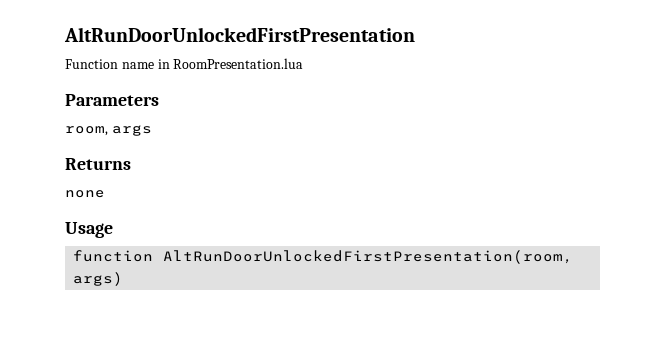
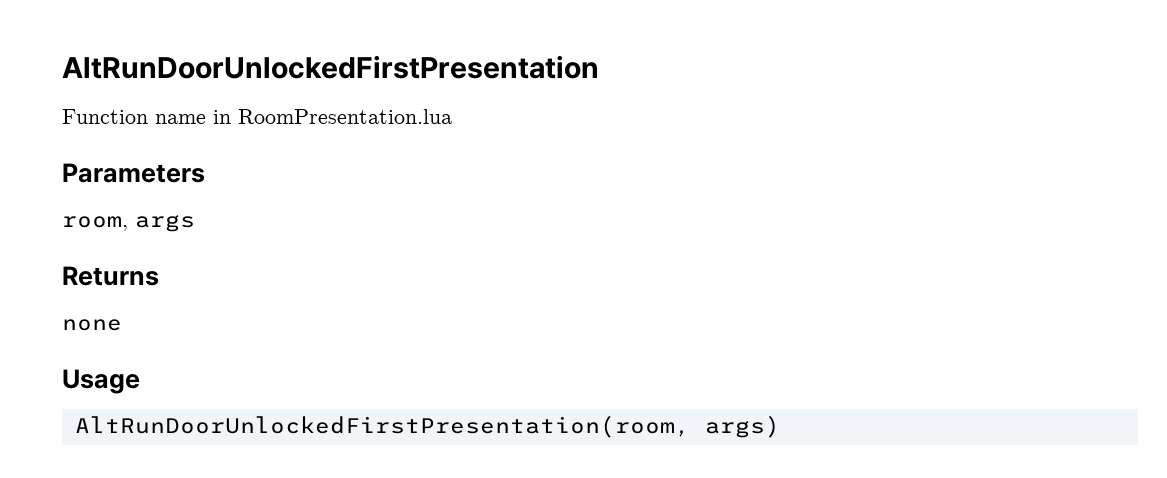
[73,250,154,262] function -> (140, 381) none

